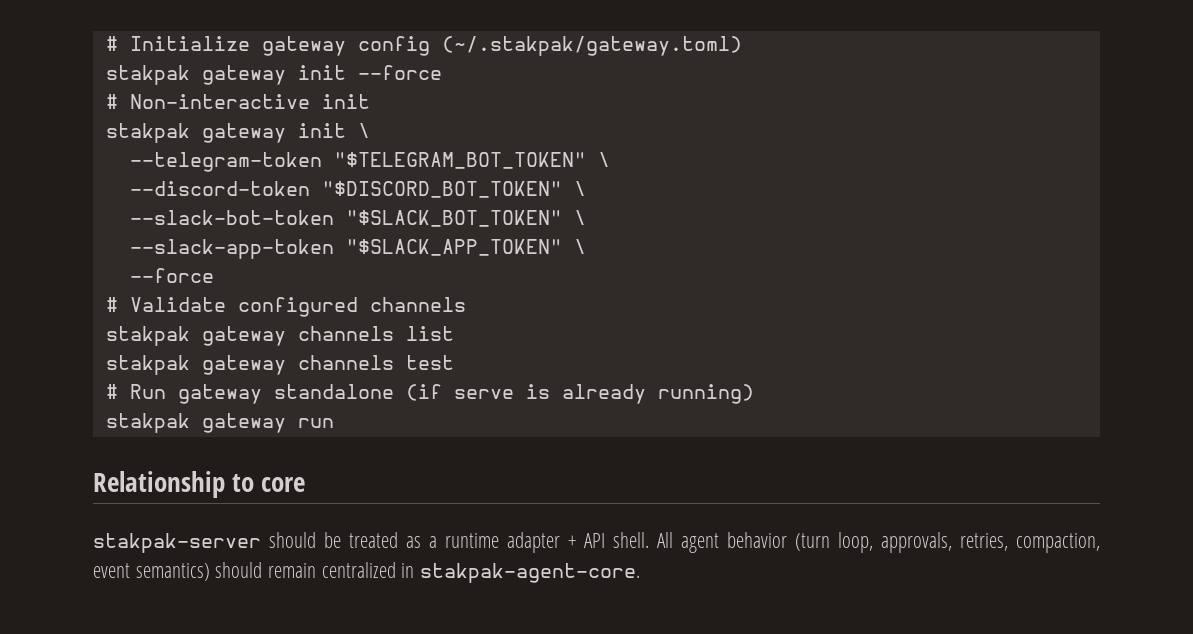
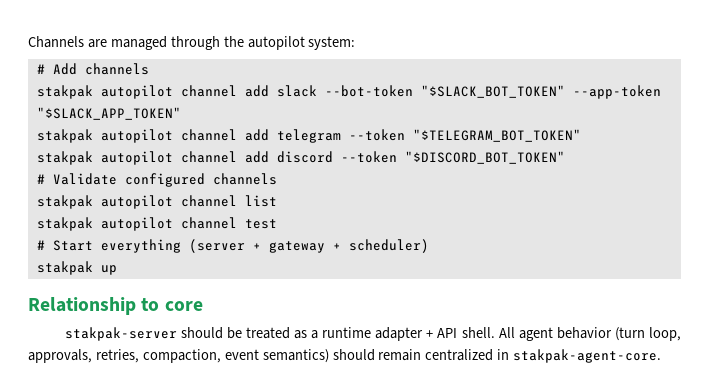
[105,36,742,56] [105,65,442,85] [105,94,370,109] [105,123,370,143] [129,152,610,172] [129,181,586,198] [129,210,586,227] [129,239,586,259] [129,268,214,283] # Initialize gateway config (~/.stakpak/gateway.toml) // stakpak gateway init --force // # Non-interactive init // stakpak gateway init \ // --telegram-token "$TELEGRAM_BOT_TOKEN" \ // --discord-token "$DISCORD_BOT_TOKEN" \ // --slack-bot-token "$SLACK_BOT_TOKEN" \ // --slack-app-token "$SLACK_APP_TOKEN" \ // --force -> [28,36,356,50] [36,63,149,75] [36,85,661,99] [36,107,181,120] [36,129,581,143] [36,151,565,165] Channels are managed through the autopilot system: // # Add channels // stakpak autopilot channel add slack --bot-token "$SLACK_BOT_TOKEN" --app-token "$SLACK_APP_TOKEN" // stakpak autopilot channel add telegram --token "$TELEGRAM_BOT_TOKEN" // stakpak autopilot channel add discord --token "$DISCORD_BOT_TOKEN"
[201,326,394,346] gateway channels -> [100,195,237,209] autopilot channel
[201,355,394,375] gateway channels -> [100,217,237,231] autopilot channel
[129,384,754,404] [105,413,334,433] Run gateway standalone (if serve is already running) // stakpak gateway run -> [52,239,429,253] [36,261,117,275] Start everything (server + gateway + scheduler) // stakpak up

